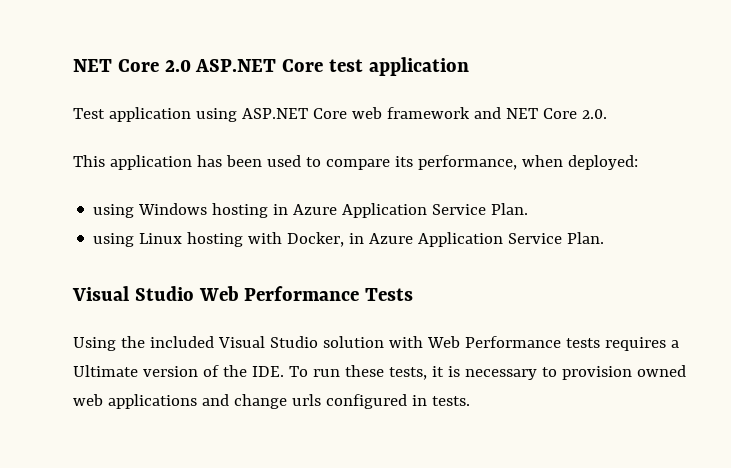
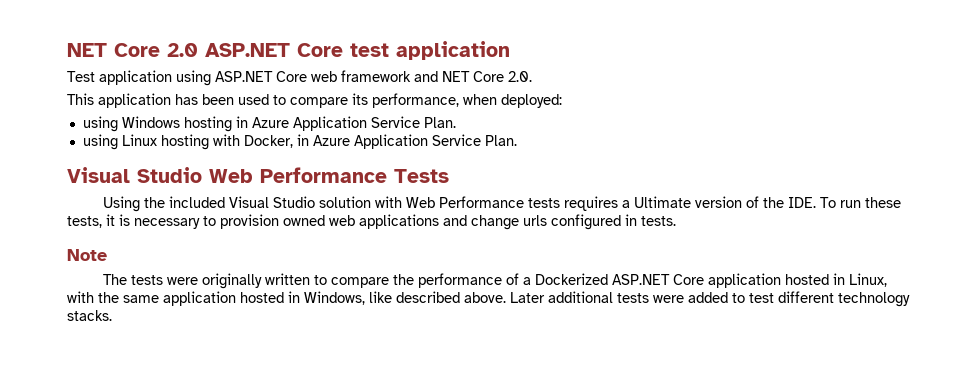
(470, 401) none -> [67,249,107,261] [102,273,887,289] [67,291,910,307] [67,310,112,321] // Note // The tests were originally written to compare the performance of a Dockerized ASP.NET Core application hosted in Linux, with the same application hosted in Windows, like described above. Later additional tests were added to test different technology stacks.

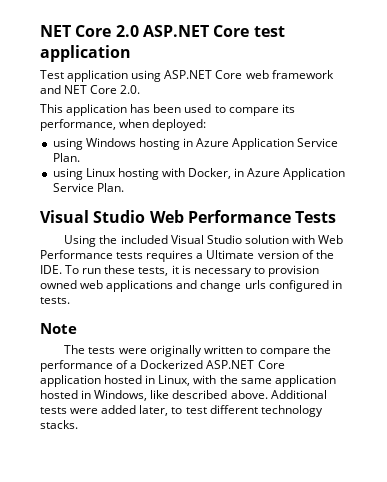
[510,291,613,303] Later additional -> [270,390,327,399] Additional
(728, 297) none -> [139,405,169,416] later,

